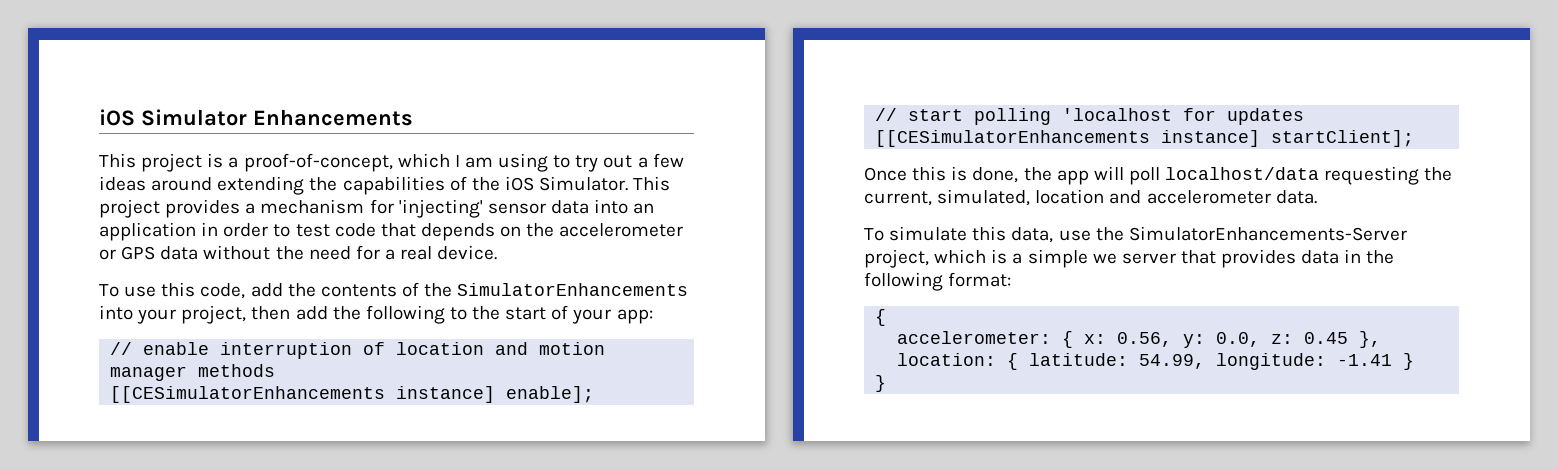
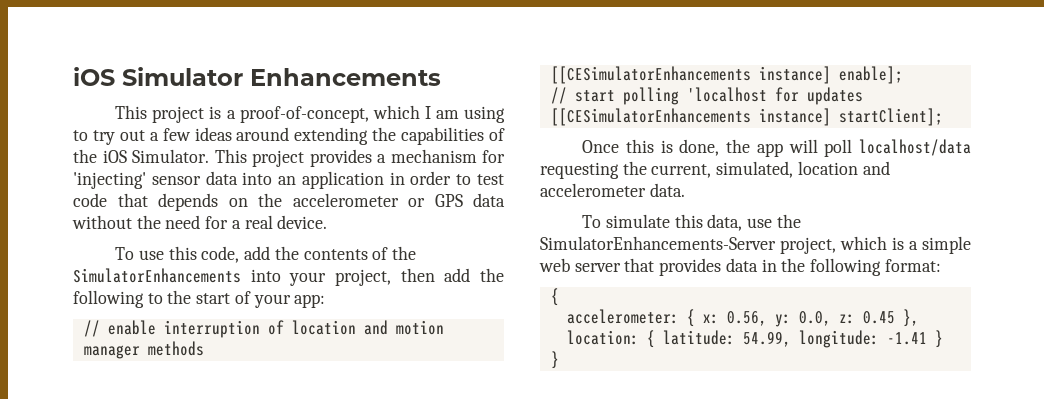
[1092,253,1117,264] we -> [539,258,570,272] web

